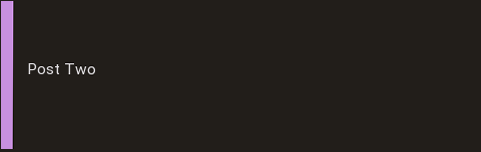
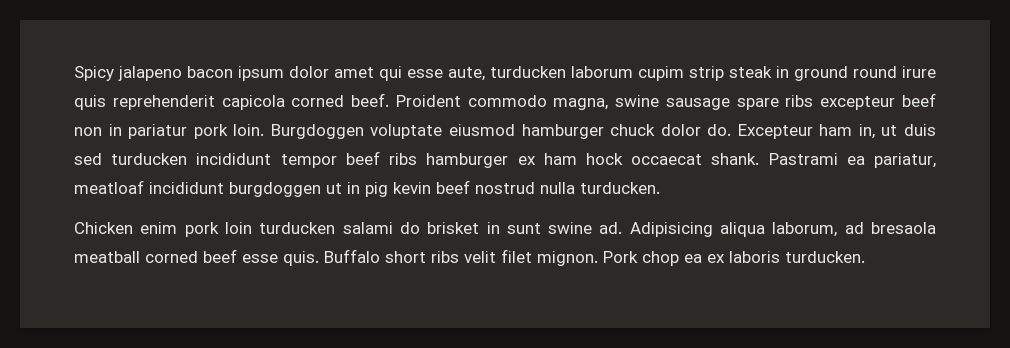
[27,63,98,75] Post Two -> [74,66,936,81] [74,93,936,110] [74,124,936,139] [74,151,936,168] [74,180,660,197] [74,222,936,237] [74,249,865,266] Spicy jalapeno bacon ipsum dolor amet qui esse aute, turducken laborum cupim strip steak in ground round irure quis reprehenderit capicola corned beef. Proident commodo magna, swine sausage spare ribs excepteur beef non in pariatur pork loin. Burgdoggen voluptate eiusmod hamburger chuck dolor do. Excepteur ham in, ut duis sed turducken incididunt tempor beef ribs hamburger ex ham hock occaecat shank. Pastrami ea pariatur, meatloaf incididunt burgdoggen ut in pig kevin beef nostrud nulla turducken. // Chicken enim pork loin turducken salami do brisket in sunt swine ad. Adipisicing aliqua laborum, ad bresaola meatball corned beef esse quis. Buffalo short ribs velit filet mignon. Pork chop ea ex laboris turducken.

